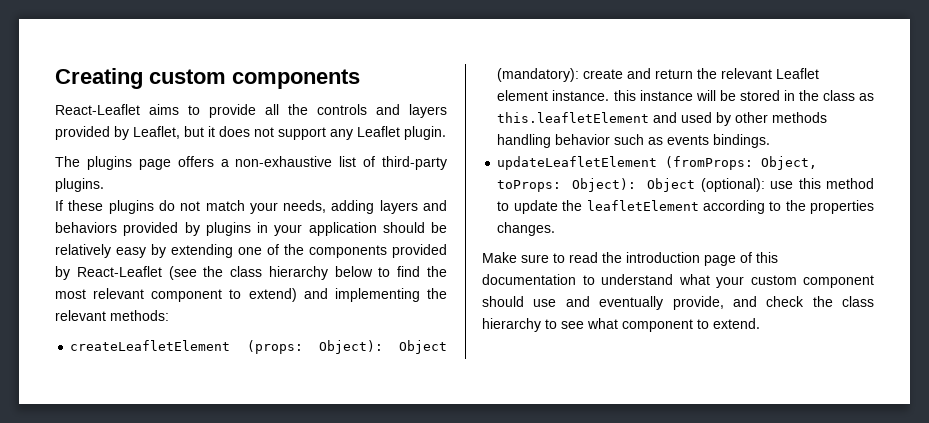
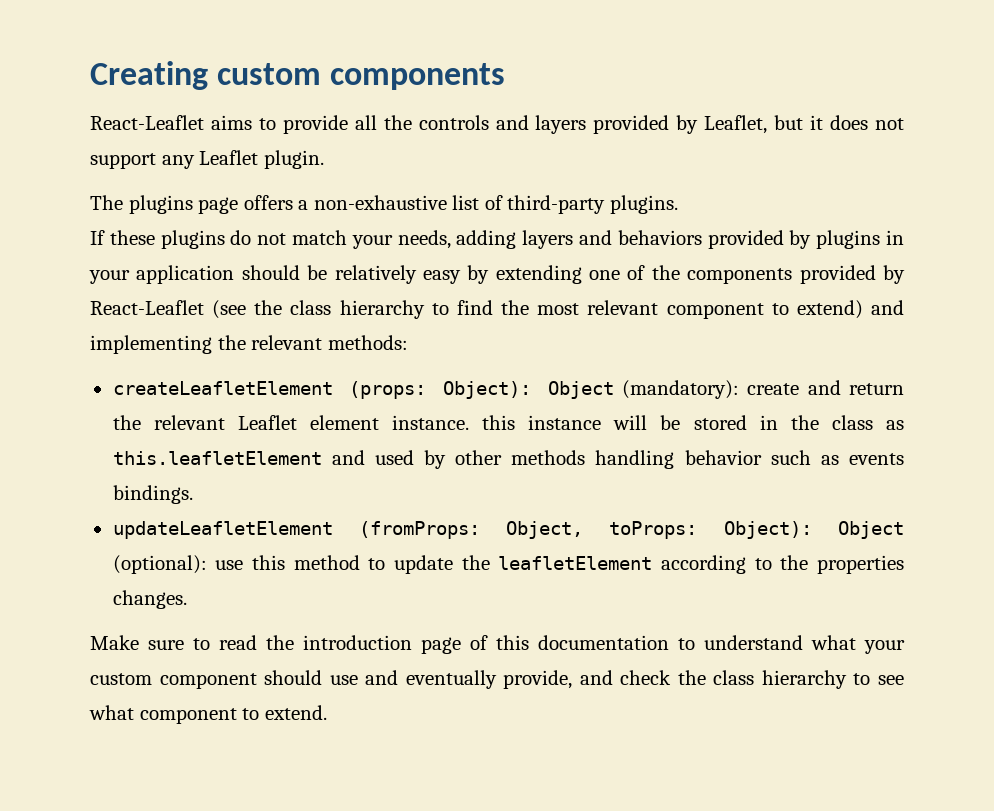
[334,266,373,277] below -> (425, 309) none

